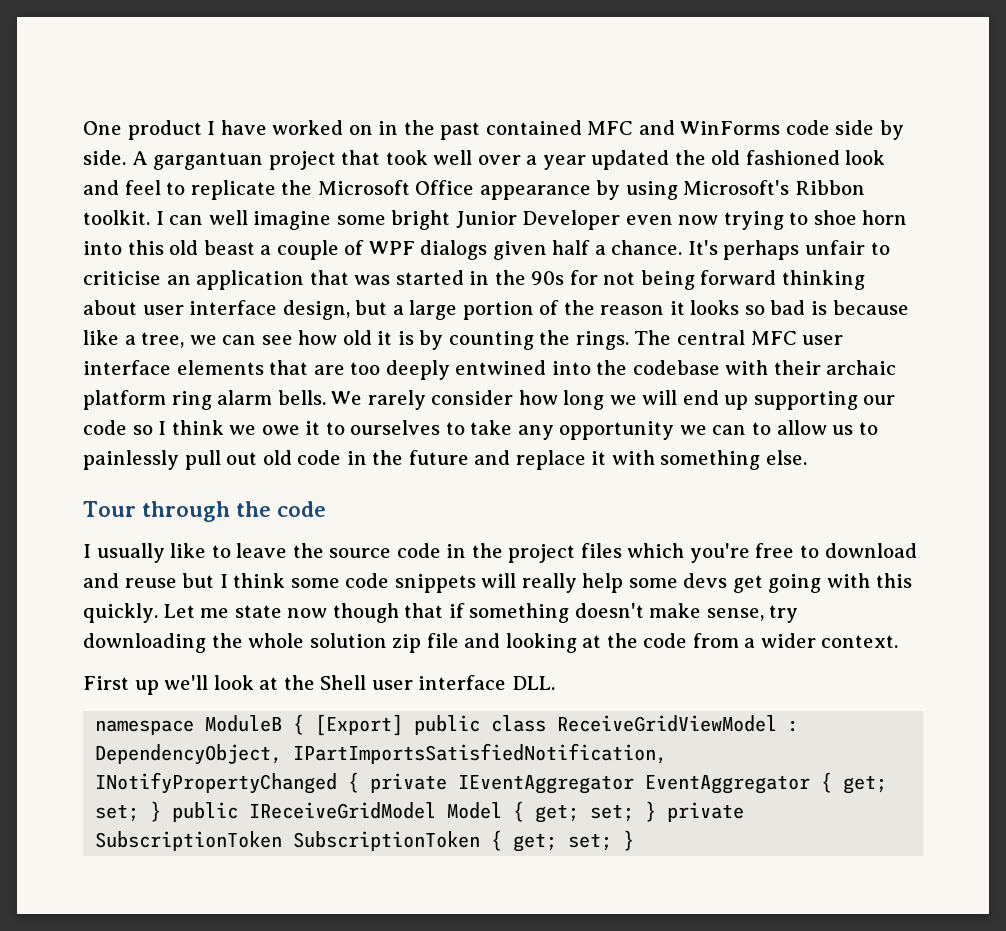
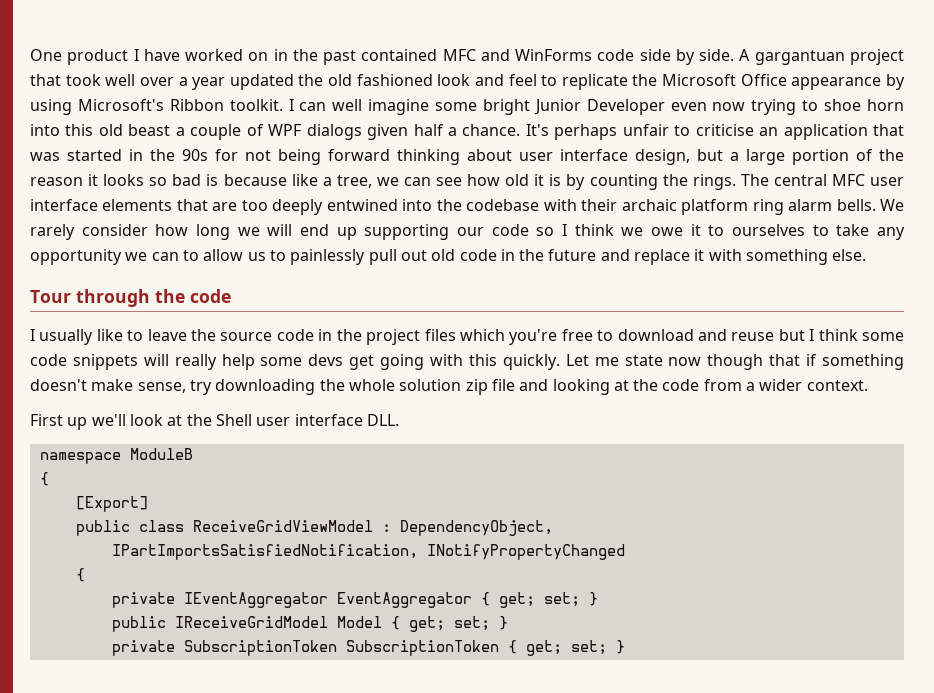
[293,714,305,735] { -> [39,472,49,486] // { //
(404, 725) none -> (148, 504) //
(283, 754) none -> (553, 528) //
[348,772,360,793] { -> [75,568,85,582] // { //
(162, 811) none -> (598, 599) //
(657, 811) none -> (508, 623) //

